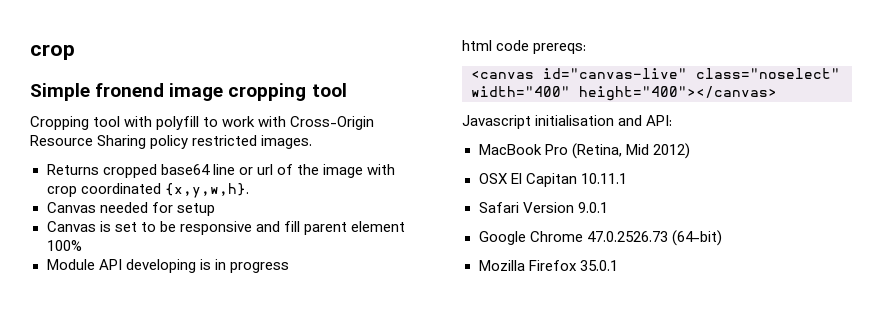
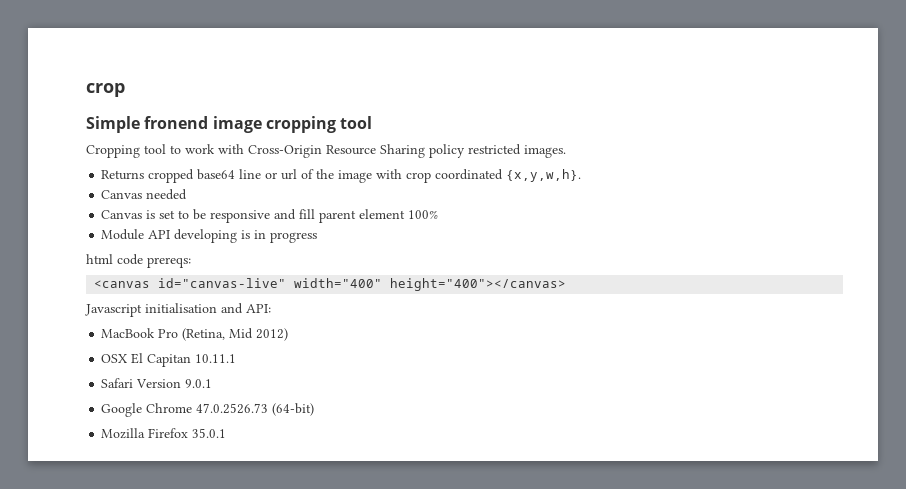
[124,116,200,130] with polyfill -> (166, 149) none
[151,202,215,216] for setup -> (188, 194) none
[696,68,840,79] class="noselect" -> (287, 283) none

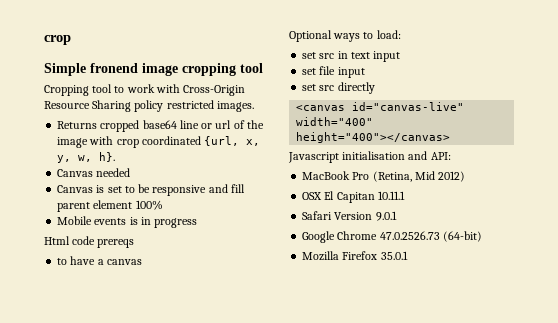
[506,169,582,182] {x,y,w,h}. -> [204,136,261,146] [57,152,116,163] {url, x, y, w, h}.
[101,229,238,243] Module API developing -> [57,216,127,225] Mobile events
[86,254,191,268] html code prereqs: -> [44,236,135,248] [57,256,142,265] [289,30,401,42] [302,51,401,62] [302,66,365,78] [302,82,375,94] Html code prereqs // to have a canvas // Optional ways to load: // set src in text input // set file input // set src directly

